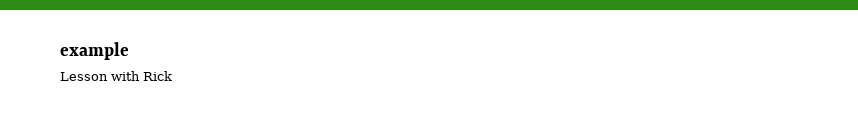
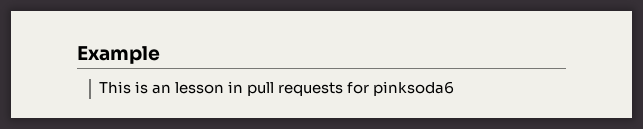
[60,42,129,60] [60,71,172,81] example // Lesson with Rick -> [77,46,160,64] [99,81,455,96] Example // This is an lesson in pull requests for pinksoda6

